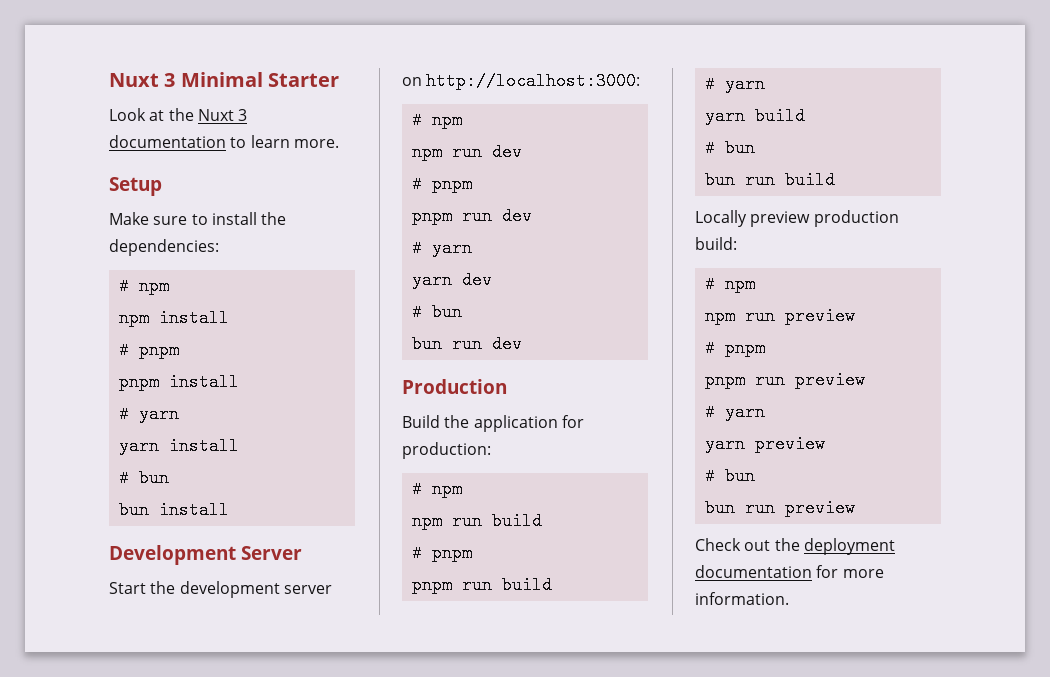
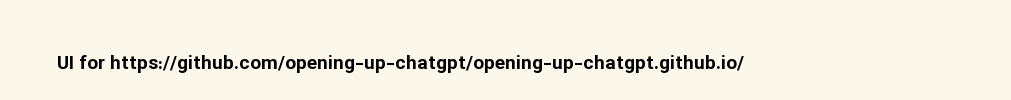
[109,72,340,87] [109,108,248,121] [109,135,339,148] [109,177,162,196] [109,212,287,225] [109,239,219,256] [118,277,169,295] [118,309,229,327] [118,341,179,359] [118,373,239,391] [118,405,179,423] [118,437,239,455] [118,469,169,487] [118,501,229,519] [109,545,302,565] [109,581,332,598] [402,72,641,90] [411,111,462,129] [411,143,522,161] [411,175,472,193] [411,207,532,225] [411,239,472,257] [411,271,492,289] [411,303,462,321] [411,335,522,353] [402,379,507,394] [402,415,584,432] [402,442,491,459] [411,480,462,498] [411,512,542,530] [411,544,472,562] [411,576,552,594] [704,75,765,93] [704,107,805,125] [704,139,755,157] [704,171,835,189] [695,210,899,227] [695,237,737,250] [704,275,755,293] [704,307,855,325] [704,339,765,357] [704,371,865,389] [704,403,765,421] [704,435,825,453] [704,467,755,485] [704,499,855,517] [695,538,895,555] [695,565,884,578] [695,592,789,605] Nuxt 3 Minimal Starter // Look at the Nuxt 3 documentation to learn more. // Setup // Make sure to install the dependencies: // # npm // npm install // # pnpm // pnpm install // # yarn // yarn install // # bun // bun install // Development Server // Start the development server on http://localhost:3000: // # npm // npm run dev // # pnpm // pnpm run dev // # yarn // yarn dev // # bun // bun run dev // Production // Build the application for production: // # npm // npm run build // # pnpm // pnpm run build // # yarn // yarn build // # bun // bun run build // Locally preview production build: // # npm // npm run preview // # pnpm // pnpm run preview // # yarn // yarn preview // # bun // bun run preview // Check out the deployment documentation for more information. -> [57,55,745,73] UI for https://github.com/opening-up-chatgpt/opening-up-chatgpt.github.io/

